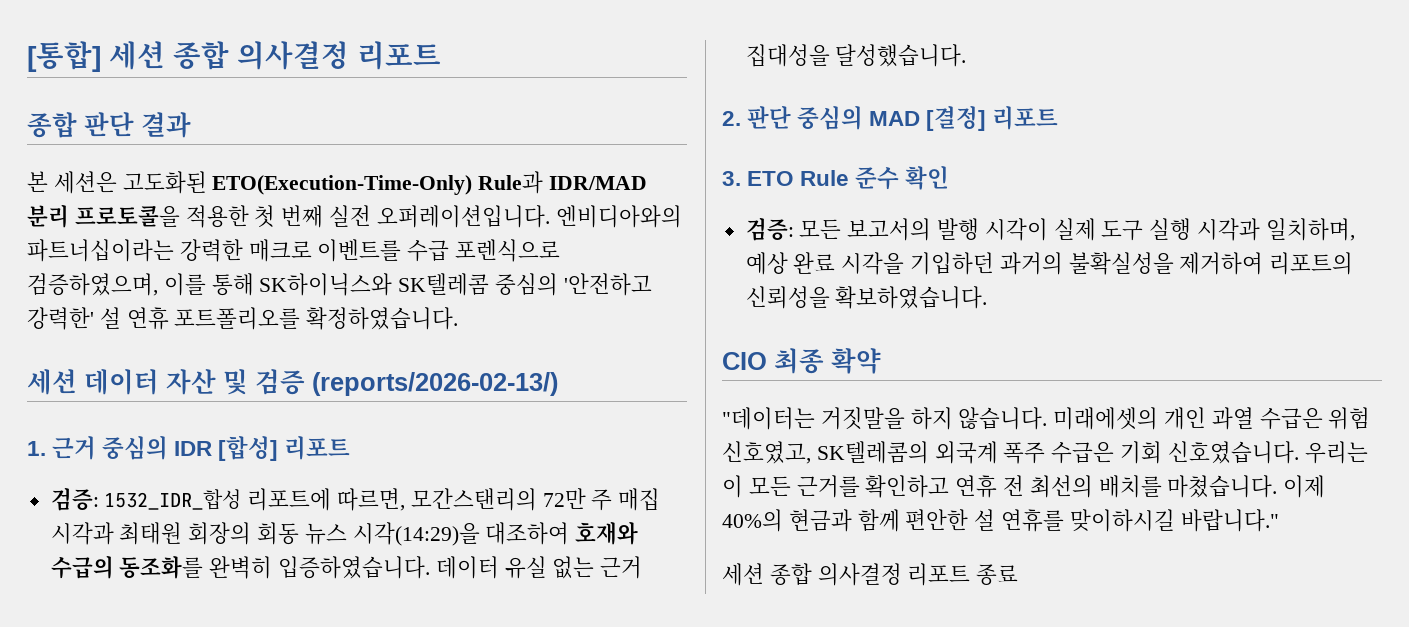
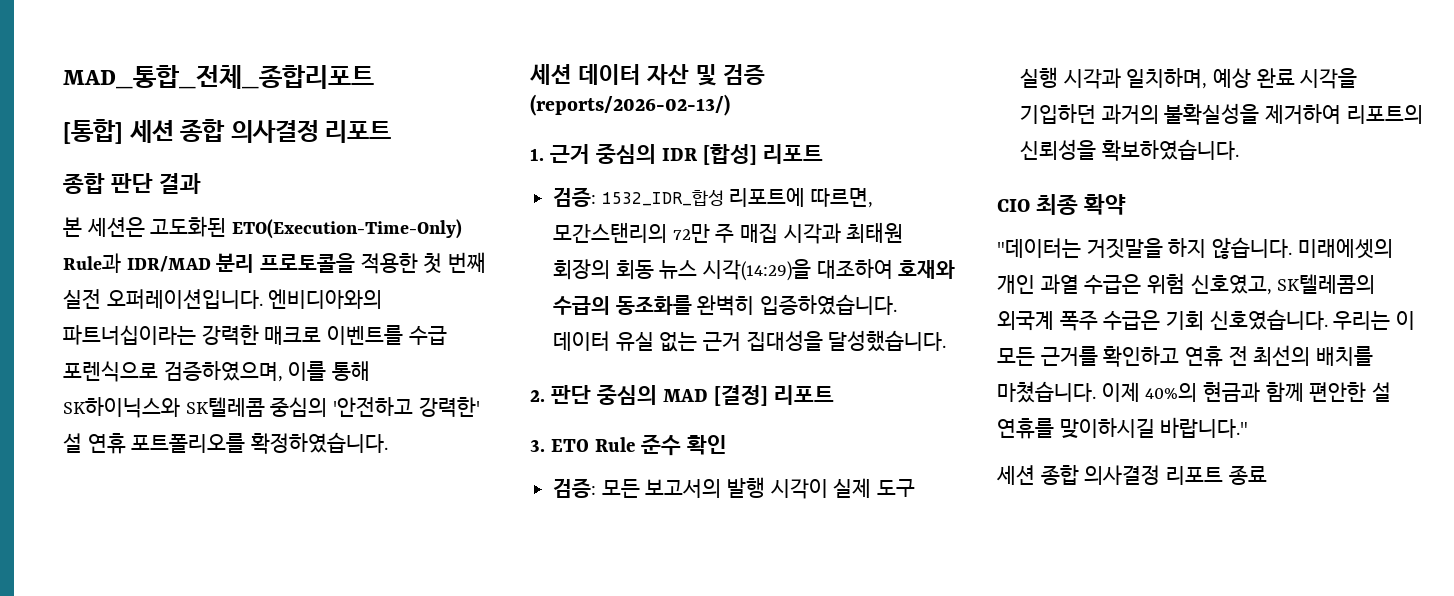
(27, 56) none -> [63,65,374,89] MAD_통합_전체_종합리포트 //

